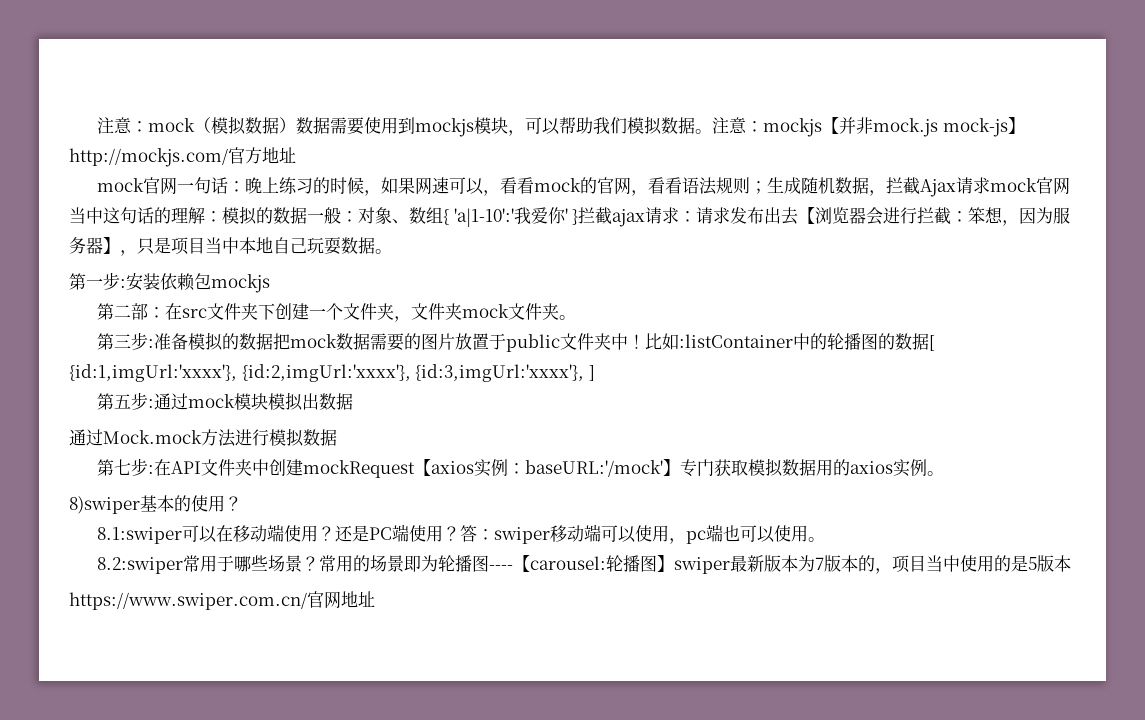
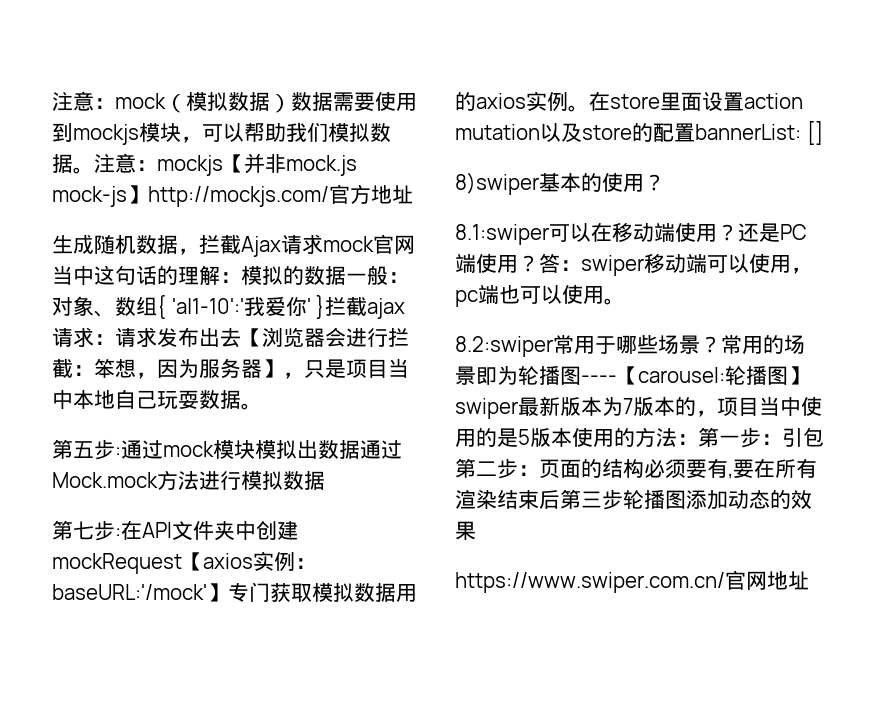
[96,177,767,196] mock官网一句话：晚上练习的时候，如果网速可以，看看mock的官网，看看语法规则； -> (413, 194) none
[69,272,270,293] [96,303,576,322] [96,332,935,352] [69,364,595,382] // 第一步:安装依赖包mockjs // 第二部：在src文件夹下创建一个文件夹，文件夹mock文件夹。 // 第三步:准备模拟的数据把mock数据需要的图片放置于public文件夹中！比如:listContainer中的轮播图的数据[ {id:1,imgUrl:'xxxx'}, {id:2,imgUrl:'xxxx'}, {id:3,imgUrl:'xxxx'}, ] -> (262, 406) none
(353, 401) // -> (360, 449) none
(944, 473) none -> [589,91,803,111] [455,121,823,145] 在store里面设置action mutation以及store的配置bannerList: []
(1071, 563) none -> [572,427,824,448] [455,458,817,479] [455,489,812,510] [455,521,476,540] 使用的方法：第一步：引包第二步：页面的结构必须要有,要在所有渲染结束后第三步轮播图添加动态的效果

